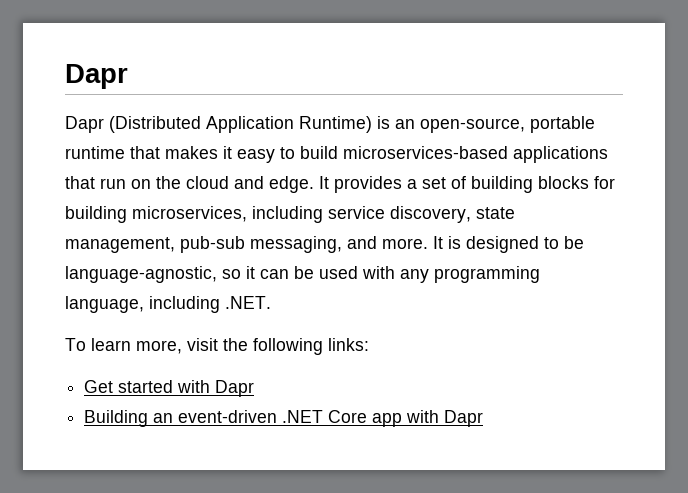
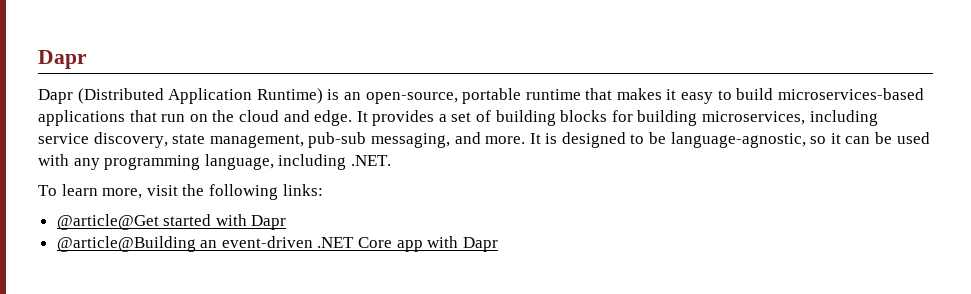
[84,380,114,393] Get -> [56,214,159,230] @article@Get
[84,410,149,427] Building -> [56,236,196,252] @article@Building

